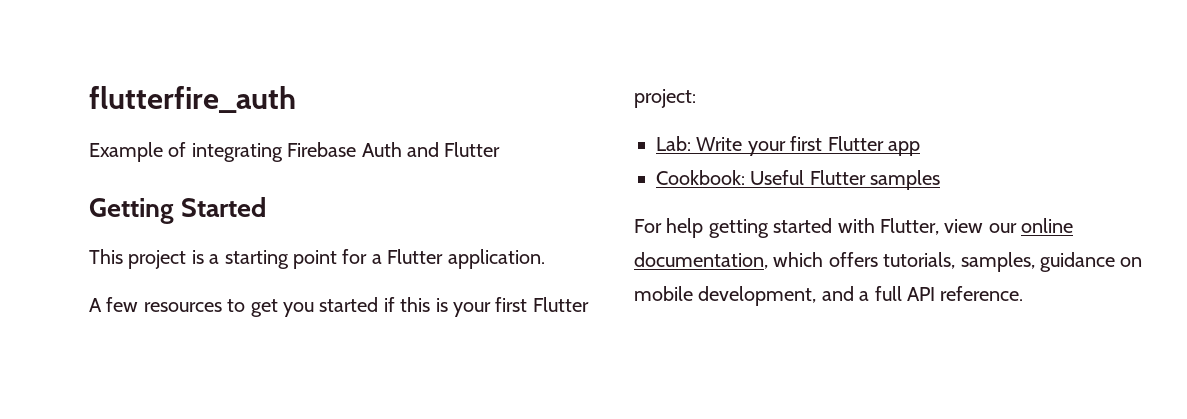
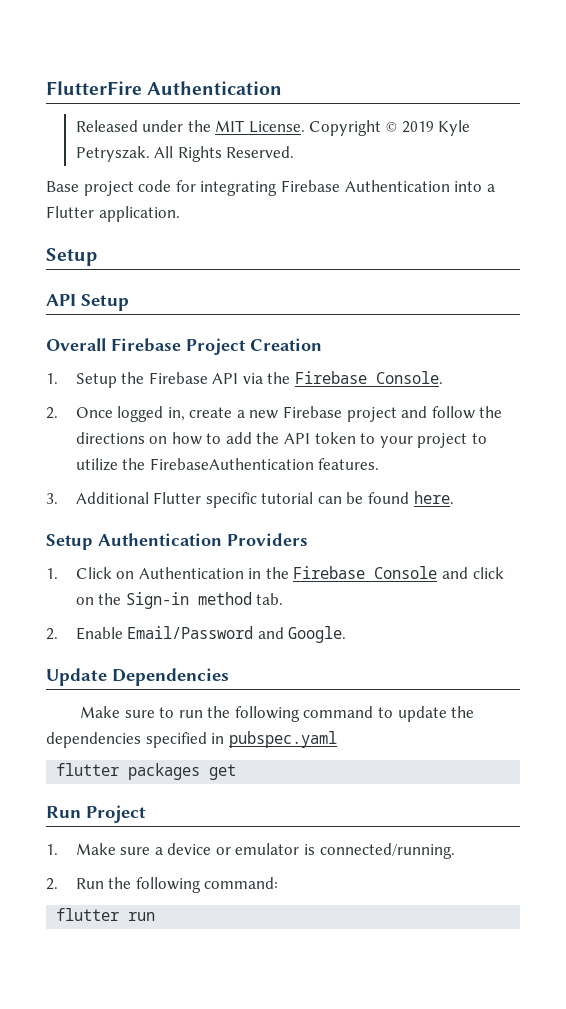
[89,86,296,113] [89,142,501,162] [89,197,267,224] [89,249,545,269] [89,297,589,317] [634,89,696,108] [656,136,920,156] [656,170,941,190] [634,218,1074,238] [634,252,1143,272] [634,286,1024,306] flutterfire_auth // Example of integrating Firebase Auth and Flutter // Getting Started // This project is a starting point for a Flutter application. // A few resources to get you started if this is your first Flutter project: // Lab: Write your first Flutter app // Cookbook: Useful Flutter samples // For help getting started with Flutter, view our online documentation, which offers tutorials, samples, guidance on mobile development, and a full API reference. -> [46,81,283,95] [75,120,471,136] [75,146,295,162] [46,180,495,196] [46,206,180,222] [46,248,97,266] [46,294,129,311] [46,338,322,355] [46,371,444,388] [46,406,503,422] [75,432,487,448] [75,458,380,471] [46,491,454,508] [46,533,308,550] [46,566,504,579] [75,592,284,609] [46,626,347,643] [46,668,229,686] [79,706,475,722] [46,731,337,748] [56,763,237,780] [46,805,146,823] [46,843,455,859] [46,877,279,893] [56,908,156,921] FlutterFire Authentication // Released under the MIT License. Copyright © 2019 Kyle Petryszak. All Rights Reserved. // Base project code for integrating Firebase Authentication into a Flutter application. // Setup // API Setup // Overall Firebase Project Creation // 1. Setup the Firebase API via the Firebase Console. // 2. Once logged in, create a new Firebase project and follow the directions on how to add the API token to your project to utilize the FirebaseAuthentication features. // 3. Additional Flutter specific tutorial can be found here. // Setup Authentication Providers // 1. Click on Authentication in the Firebase Console and click on the Sign-in method tab. // 2. Enable Email/Password and Google. // Update Dependencies // Make sure to run the following command to update the dependencies specified in pubspec.yaml // flutter packages get // Run Project // 1. Make sure a device or emulator is connected/running. // 2. Run the following command: // flutter run

